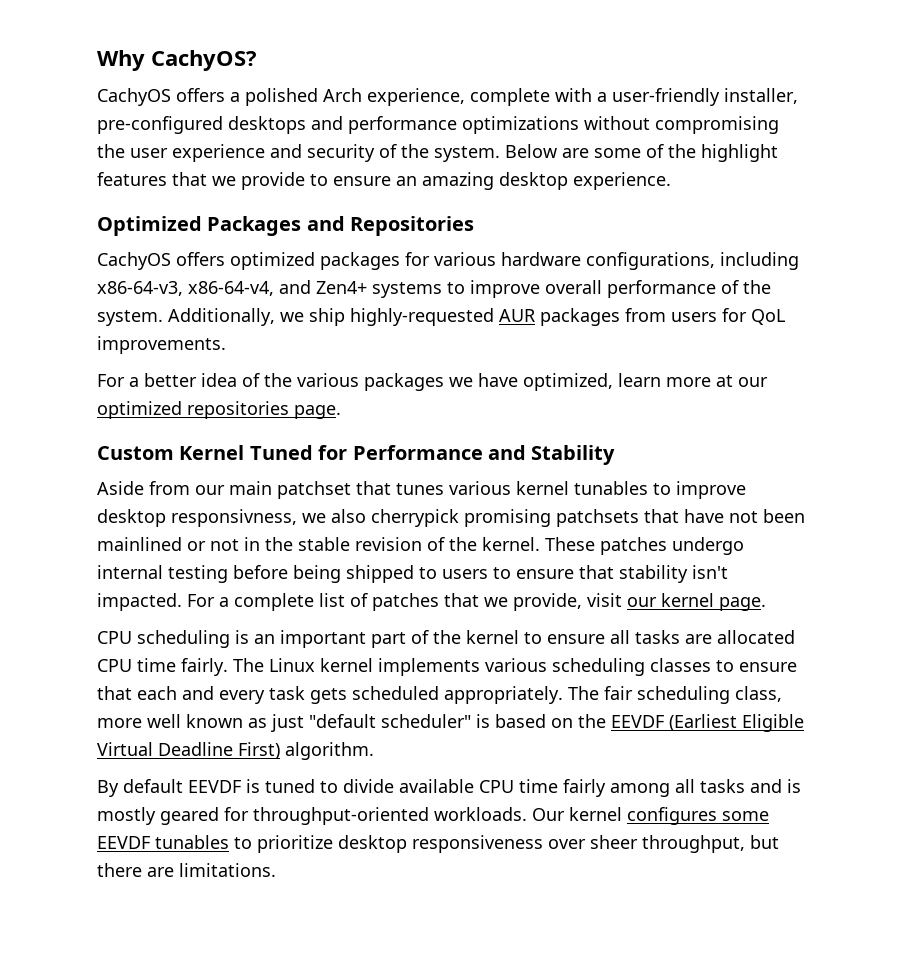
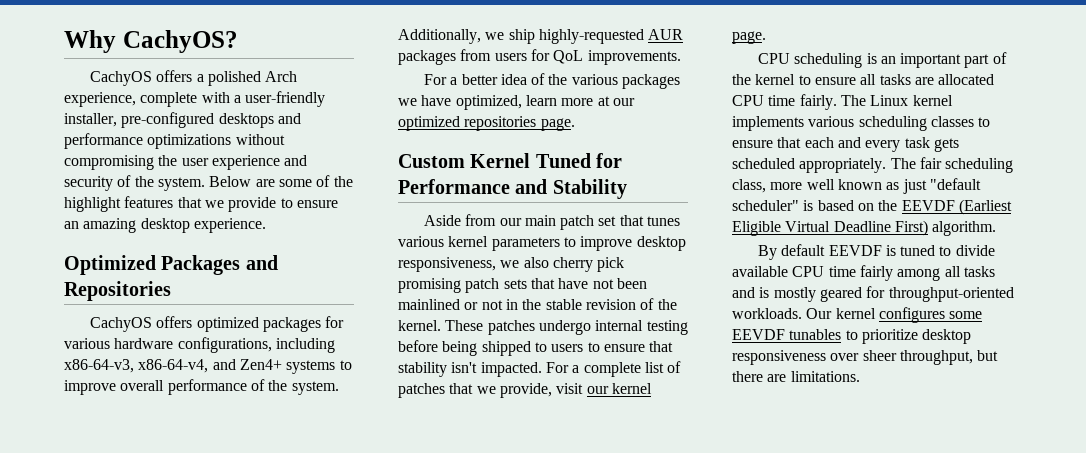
[277,481,351,499] patchset -> [560,215,617,230] patch set
[574,481,648,495] tunables -> [491,237,560,251] parameters
[171,509,297,527] responsivness, -> [398,257,496,272] responsiveness,
[371,509,639,527] cherrypick promising patchsets -> [552,257,625,272] [398,278,527,293] cherry pick promising patch sets

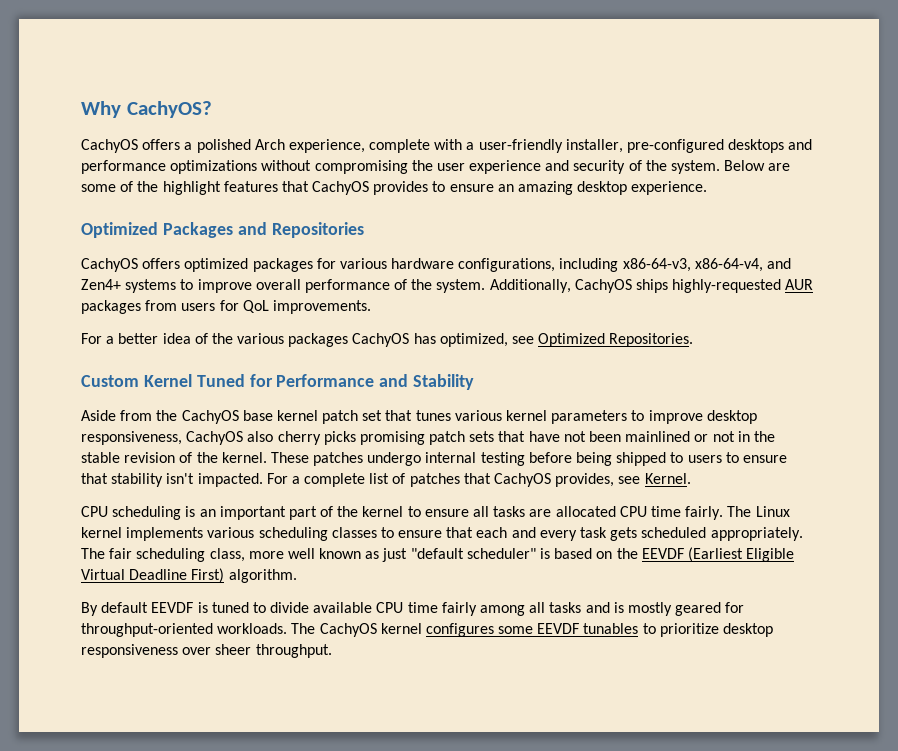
[204,197,277,212] we provide -> [312,181,429,195] CachyOS provides
[485,29,535,44] we ship -> [574,279,669,293] CachyOS ships
[398,95,635,110] [398,116,575,131] we have optimized, learn more at our optimized repositories page. -> [352,333,694,347] CachyOS has optimized, see Optimized Repositories.
[499,215,556,226] our main -> [156,410,318,424] the CachyOS base kernel
[500,260,520,268] we -> [186,431,244,445] CachyOS
[597,257,625,272] pick -> [323,431,356,445] picks
[476,383,652,398] [732,31,766,44] we provide, visit our kernel page. -> [494,473,691,487] CachyOS provides, see Kernel.
[806,308,833,319] Our -> [291,623,377,637] The CachyOS
[899,350,999,365] [732,371,860,382] throughput, but there are limitations. -> [255,644,332,658] throughput.

